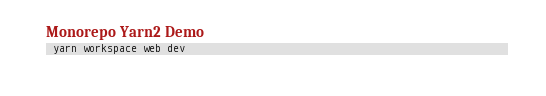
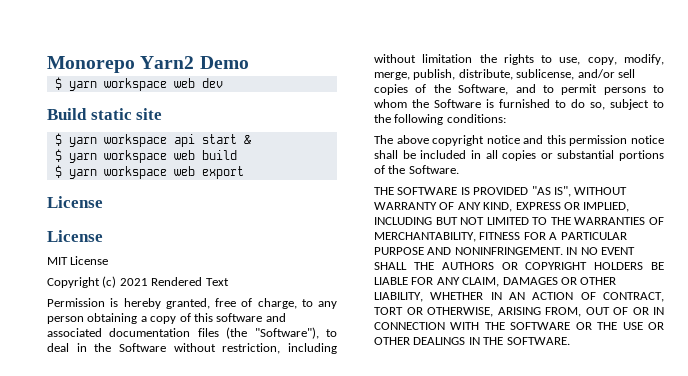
(205, 31) none -> [54,77,62,90] $
(186, 48) none -> [47,108,163,120] [54,133,251,147] [54,149,237,163] [54,165,244,179] [47,196,103,208] [47,230,103,242] [47,256,109,265] [47,276,229,288] [47,298,337,309] [47,313,286,324] [47,327,337,339] [47,343,337,354] [374,54,664,65] [374,69,635,80] [374,84,664,95] [374,99,664,110] [374,114,506,125] [374,135,664,146] [374,150,664,161] [374,165,459,174] [374,186,628,197] [374,202,630,212] [374,217,664,225] [374,232,627,242] [374,247,635,255] [374,262,664,270] [374,277,617,287] [374,292,664,302] [374,307,664,317] [374,322,664,330] [374,337,570,345] // Build static site // $ yarn workspace api start & // $ yarn workspace web build // $ yarn workspace web export // License // License // MIT License // Copyright (c) 2021 Rendered Text // Permission is hereby granted, free of charge, to any person obtaining a copy of this software and associated documentation files (the "Software"), to deal in the Software without restriction, including without limitation the rights to use, copy, modify, merge, publish, distribute, sublicense, and/or sell copies of the Software, and to permit persons to whom the Software is furnished to do so, subject to the following conditions: // The above copyright notice and this permission notice shall be included in all copies or substantial portions of the Software. // THE SOFTWARE IS PROVIDED "AS IS", WITHOUT WARRANTY OF ANY KIND, EXPRESS OR IMPLIED, INCLUDING BUT NOT LIMITED TO THE WARRANTIES OF MERCHANTABILITY, FITNESS FOR A PARTICULAR PURPOSE AND NONINFRINGEMENT. IN NO EVENT SHALL THE AUTHORS OR COPYRIGHT HOLDERS BE LIABLE FOR ANY CLAIM, DAMAGES OR OTHER LIABILITY, WHETHER IN AN ACTION OF CONTRACT, TORT OR OTHERWISE, ARISING FROM, OUT OF OR IN CONNECTION WITH THE SOFTWARE OR THE USE OR OTHER DEALINGS IN THE SOFTWARE.

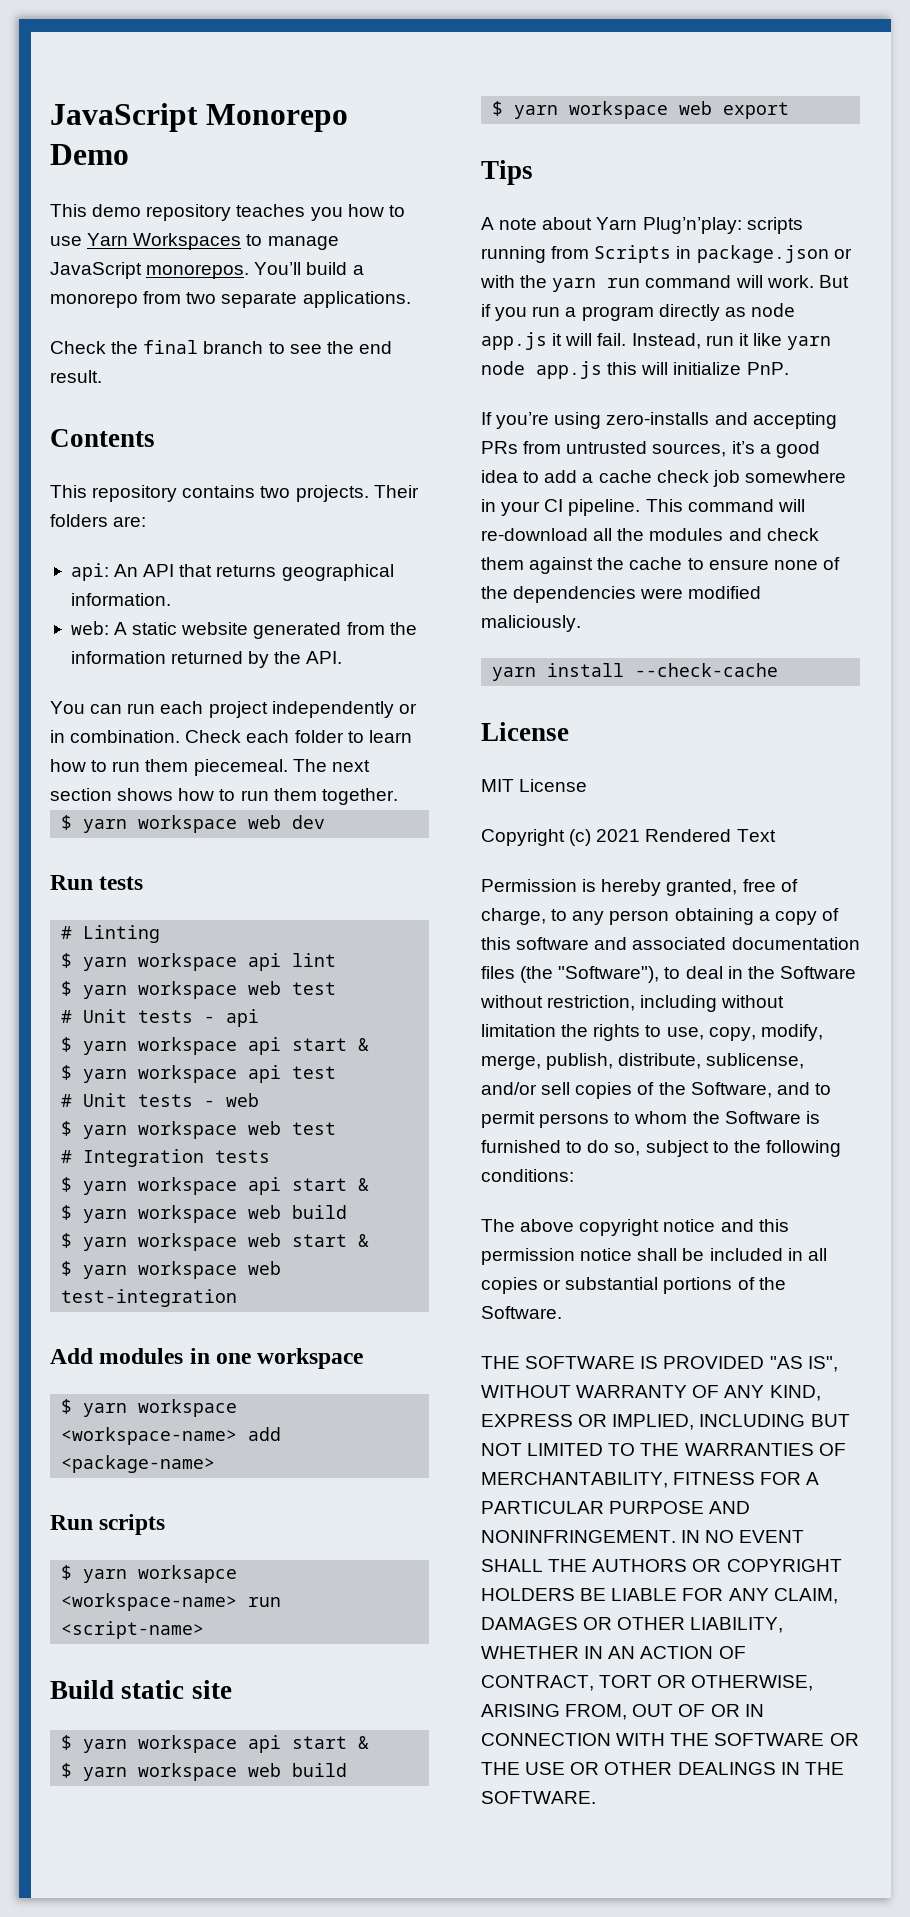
[47,56,195,73] Monorepo Yarn2 -> [50,103,348,132] JavaScript Monorepo
(249, 62) none -> [50,204,405,221] [50,233,339,250] [50,262,364,279] [50,291,411,308] [50,340,392,354] [50,370,102,383] [50,429,155,447] [50,485,419,502] [50,514,147,527] [70,563,394,581] [70,593,171,606] [70,621,417,639] [70,651,343,668] [50,701,417,718] [50,730,412,743] [50,759,370,776] [50,788,398,805] // This demo repository teaches you how to use Yarn Workspaces to manage JavaScript monorepos. You’ll build a monorepo from two separate applications. // Check the final branch to see the end result. // Contents // This repository contains two projects. Their folders are: // api: An API that returns geographical information. // web: A static website generated from the information returned by the API. // You can run each project independently or in combination. Check each folder to learn how to run them piecemeal. The next section shows how to run them together.
(223, 83) none -> [50,875,144,890] [61,925,161,943] [61,953,337,971] [61,981,337,999] [61,1009,260,1027] [61,1037,370,1055] [61,1065,337,1083] [61,1093,260,1107] [61,1121,337,1139] [61,1149,271,1167] [61,1177,370,1195] [61,1205,348,1223] [61,1233,370,1251] [61,1261,282,1279] [61,1289,238,1307] [50,1348,364,1369] [61,1399,238,1417] [61,1427,282,1445] [61,1455,216,1473] [50,1514,166,1535] [61,1565,238,1583] [61,1593,282,1611] [61,1621,205,1639] // Run tests // # Linting // $ yarn workspace api lint // $ yarn workspace web test // # Unit tests - api // $ yarn workspace api start & // $ yarn workspace api test // # Unit tests - web // $ yarn workspace web test // # Integration tests // $ yarn workspace api start & // $ yarn workspace web build // $ yarn workspace web start & // $ yarn workspace web test-integration // Add modules in one workspace // $ yarn workspace <workspace-name> add <package-name> // Run scripts // $ yarn worksapce <workspace-name> run <script-name>
[47,196,103,208] License -> [481,160,533,185] [481,217,803,234] [481,245,852,263] [480,275,849,292] [481,303,795,321] [481,332,832,350] [481,361,789,379] [481,412,837,429] [481,441,820,458] [481,470,846,487] [481,499,805,516] [481,528,819,541] [481,557,840,574] [481,586,762,603] [481,615,581,632] [492,663,779,681] Tips // A note about Yarn Plug’n’play: scripts running from Scripts in package.json or with the yarn run command will work. But if you run a program directly as node app.js it will fail. Instead, run it like yarn node app.js this will initialize PnP. // If you’re using zero-installs and accepting PRs from untrusted sources, it’s a good idea to add a cache check job somewhere in your CI pipeline. This command will re-download all the modules and check them against the cache to ensure none of the dependencies were modified maliciously. // yarn install --check-cache

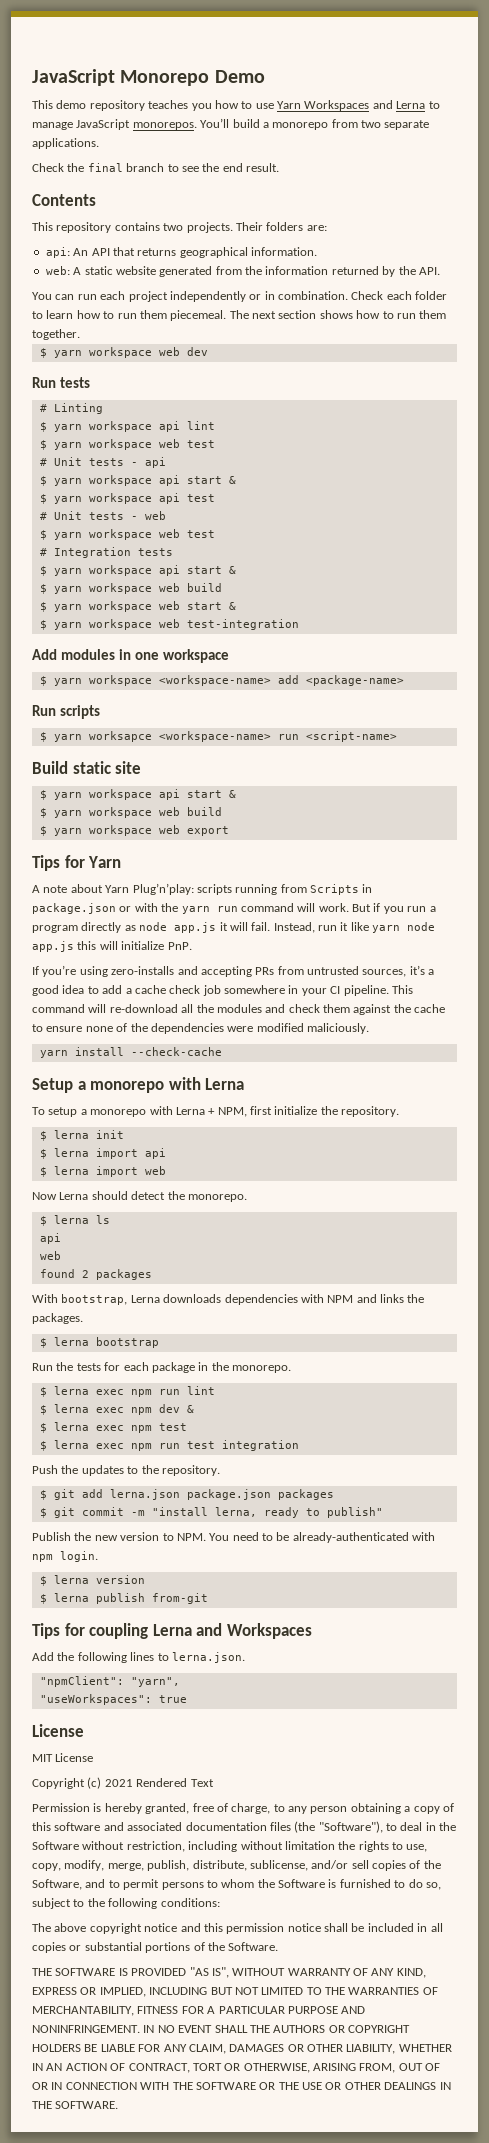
(242, 241) none -> [372,100,426,109] and Lerna
(533, 172) none -> [64,855,122,868] for Yarn
(779, 670) none -> [32,1077,245,1093] [32,1106,400,1117] [39,1130,124,1141] [39,1148,166,1159] [39,1166,166,1177] [32,1191,247,1202] [39,1215,110,1226] [39,1233,61,1244] [39,1251,61,1260] [39,1269,152,1280] [32,1294,425,1305] [32,1313,83,1324] [39,1337,159,1348] [32,1362,291,1373] [39,1386,215,1397] [39,1404,194,1415] [39,1422,187,1433] [39,1440,299,1451] [32,1465,220,1476] [39,1489,334,1500] [39,1507,383,1518] [32,1532,436,1543] [32,1551,98,1562] [39,1575,145,1586] [39,1593,208,1604] [32,1623,312,1639] [32,1652,245,1663] [39,1676,180,1687] [39,1694,187,1705] // Setup a monorepo with Lerna // To setup a monorepo with Lerna + NPM, first initialize the repository. // $ lerna init // $ lerna import api // $ lerna import web // Now Lerna should detect the monorepo. // $ lerna ls // api // web // found 2 packages // With bootstrap, Lerna downloads dependencies with NPM and links the packages. // $ lerna bootstrap // Run the tests for each package in the monorepo. // $ lerna exec npm run lint // $ lerna exec npm dev & // $ lerna exec npm test // $ lerna exec npm run test integration // Push the updates to the repository. // $ git add lerna.json package.json packages // $ git commit -m "install lerna, ready to publish" // Publish the new version to NPM. You need to be already-authenticated with npm login. // $ lerna version // $ lerna publish from-git // Tips for coupling Lerna and Workspaces // Add the following lines to lerna.json. // "npmClient": "yarn", // "useWorkspaces": true

